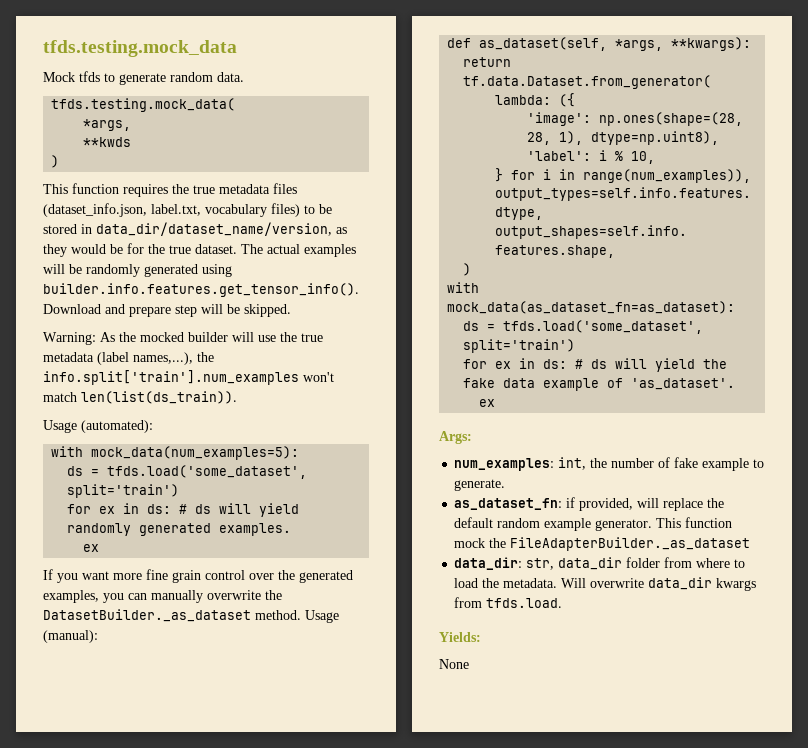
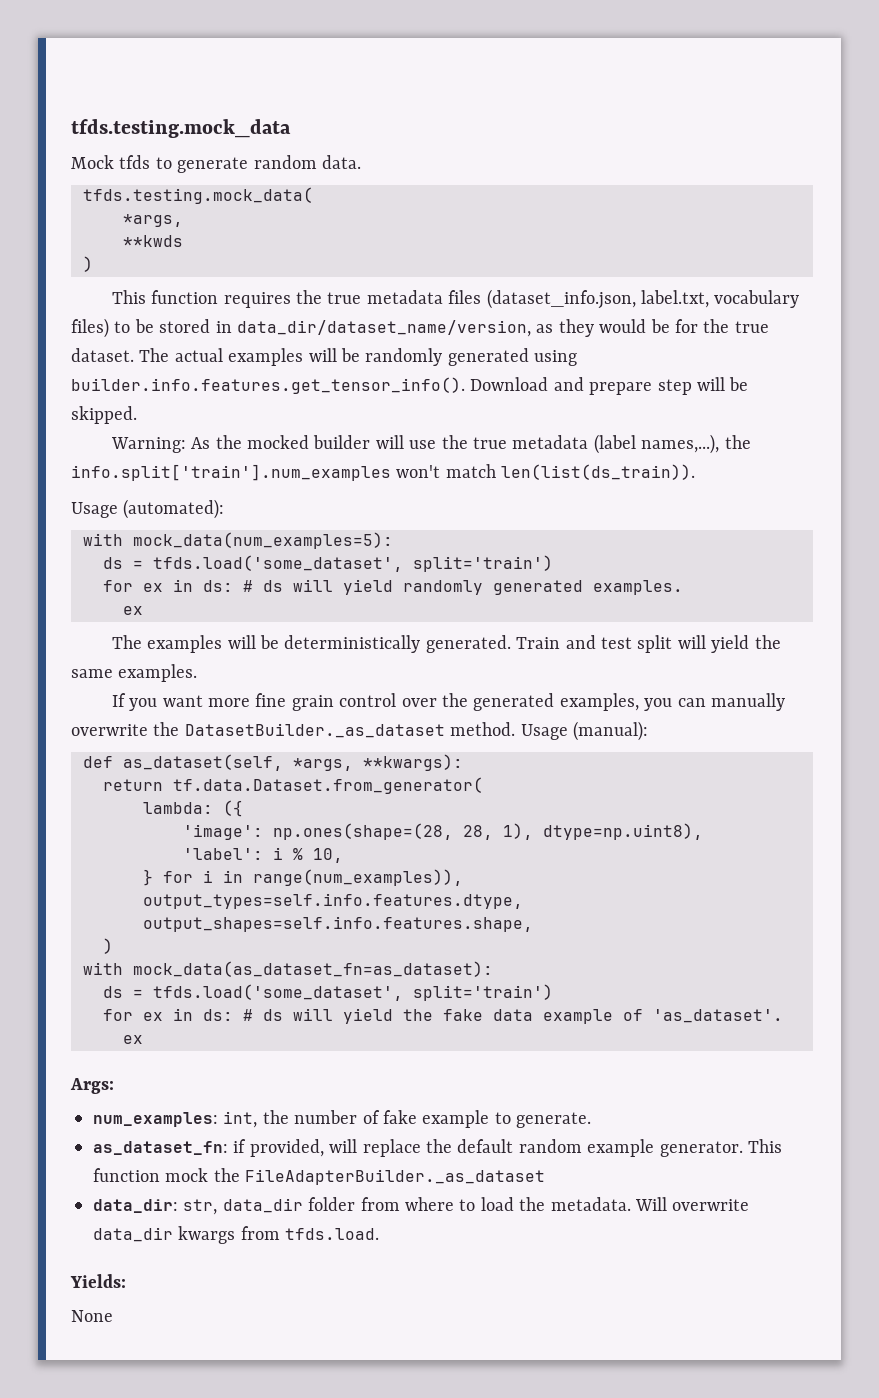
(100, 548) none -> [111,635,781,653] [71,664,198,682] // The examples will be deterministically generated. Train and test split will yield the same examples.

